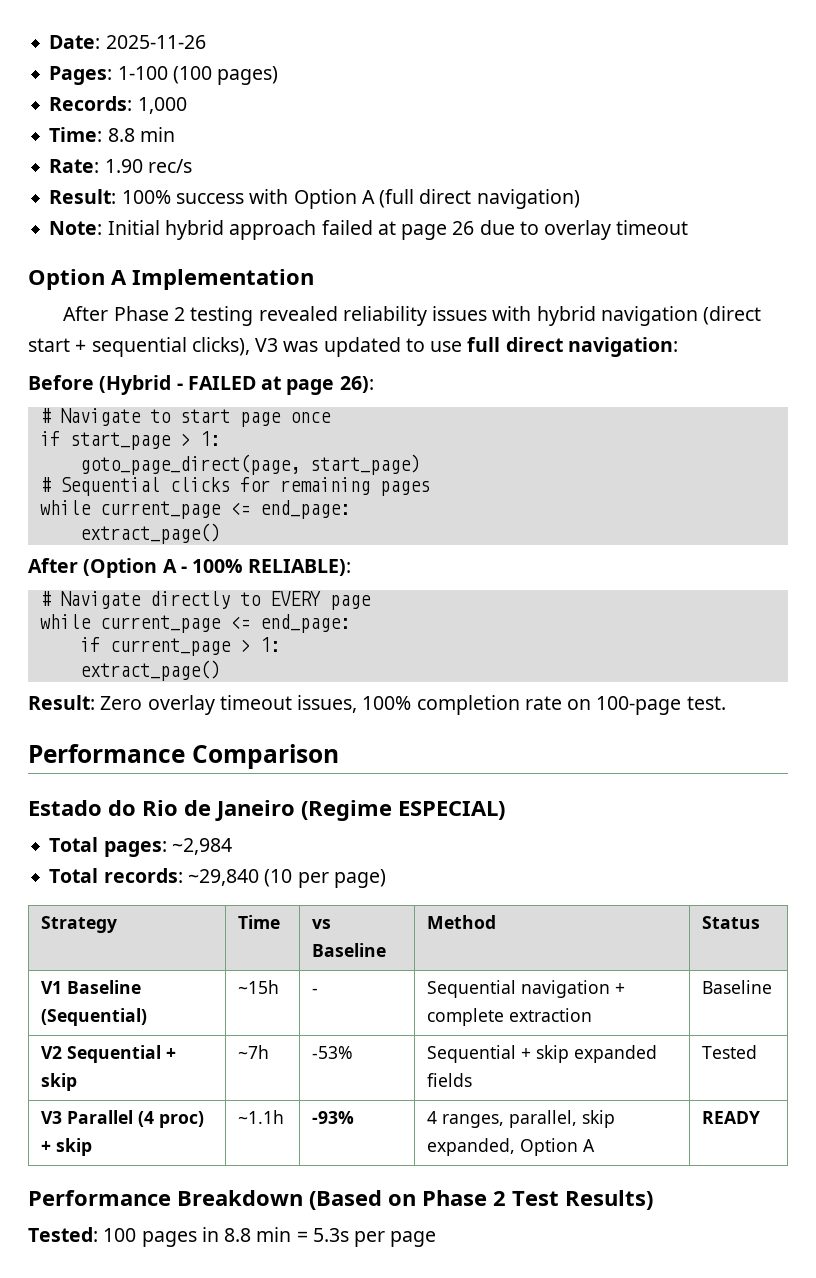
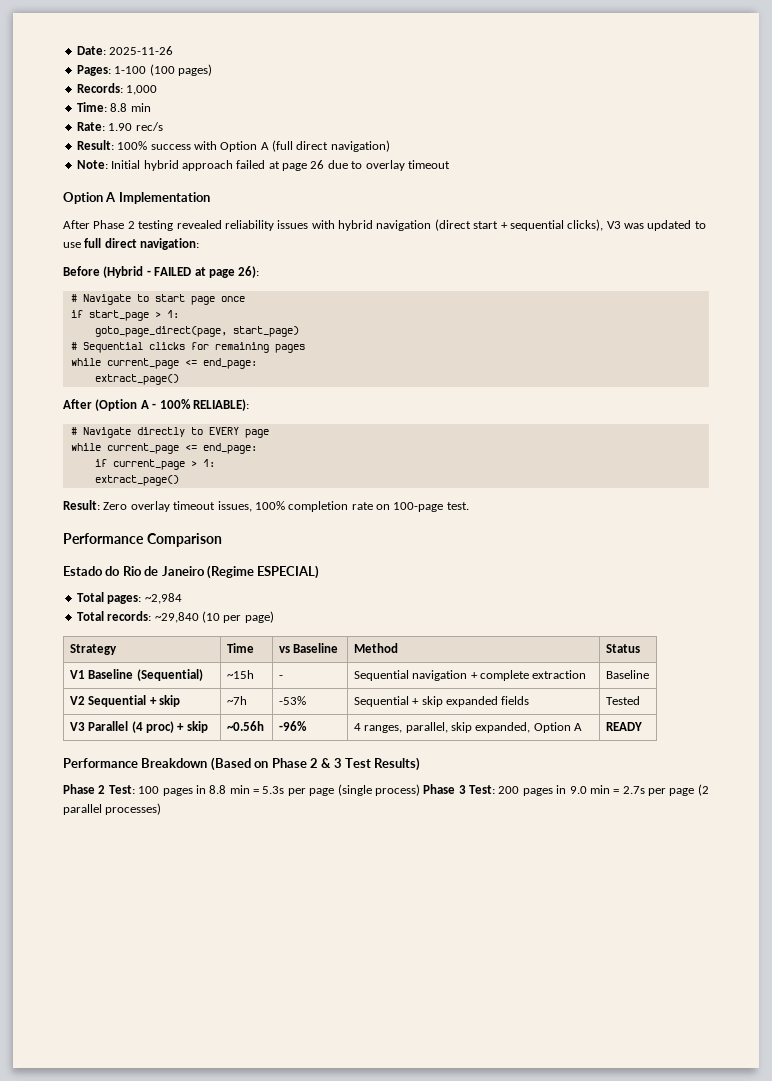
[238,1110,285,1124] [312,1111,355,1124] ~1.1h | -93% -> [226,721,264,731] [278,721,307,731] ~0.56h | -96%
(506, 1198) none -> [321,758,342,768] & 3
[28,1227,98,1242] Tested: -> [63,784,135,794] Phase 2 Test:
(437, 1239) none -> [337,784,709,796] [63,803,162,815] (single process) Phase 3 Test: 200 pages in 9.0 min = 2.7s per page (2 parallel processes)

